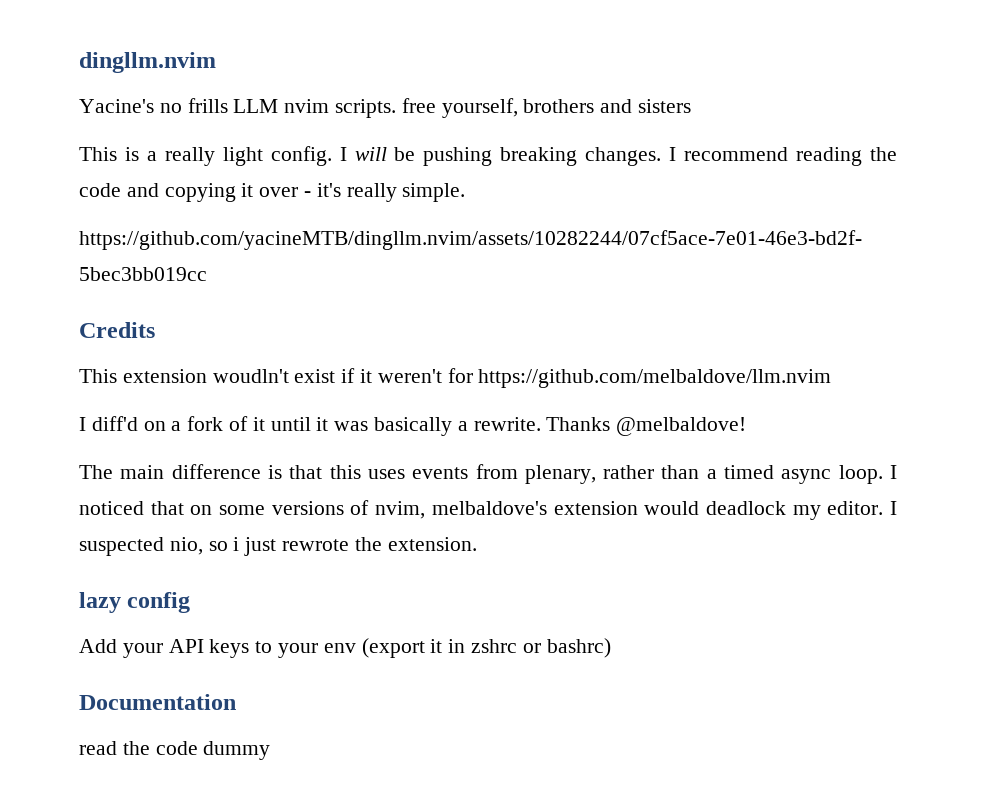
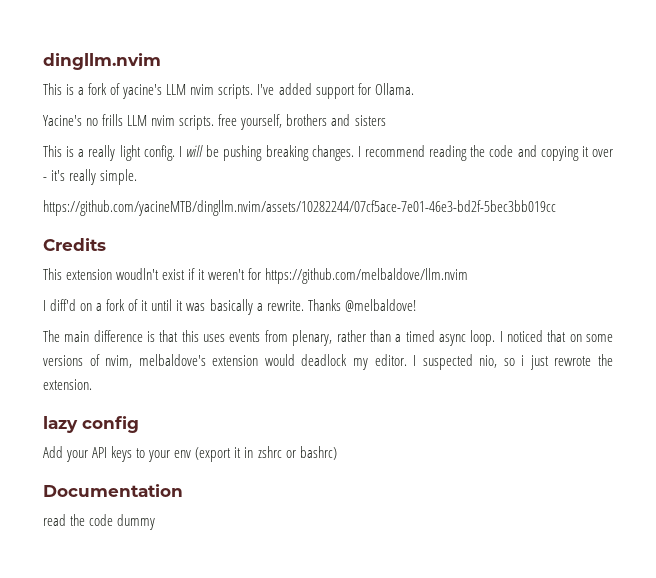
(216, 62) none -> [43,83,414,99] // This is a fork of yacine's LLM nvim scripts. I've added support for Ollama.

